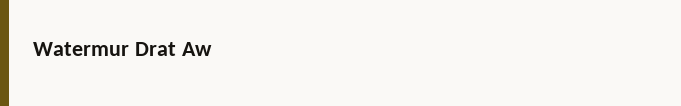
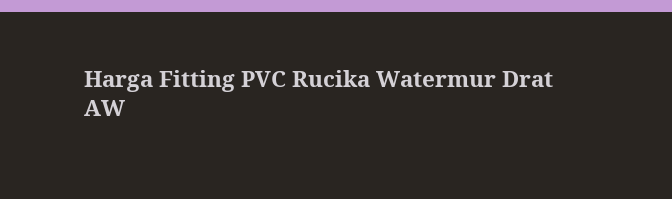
(33, 49) none -> [84,70,371,92] Harga Fitting PVC Rucika
[181,42,212,56] Aw -> [84,100,125,116] AW

